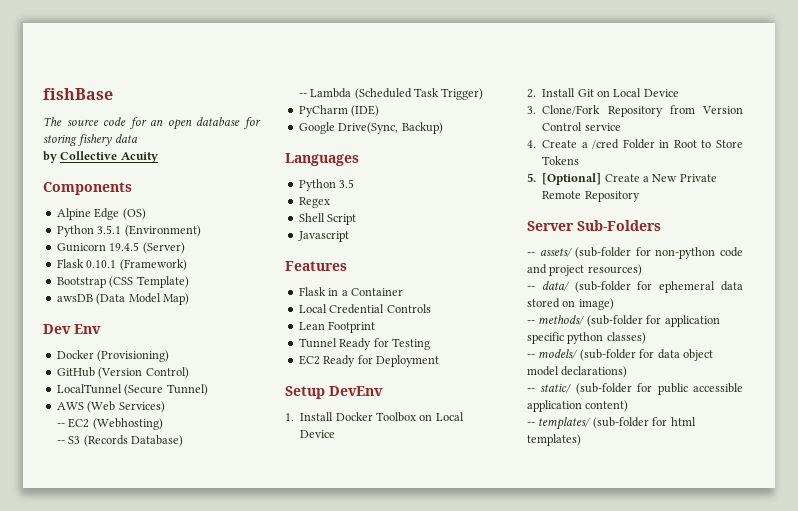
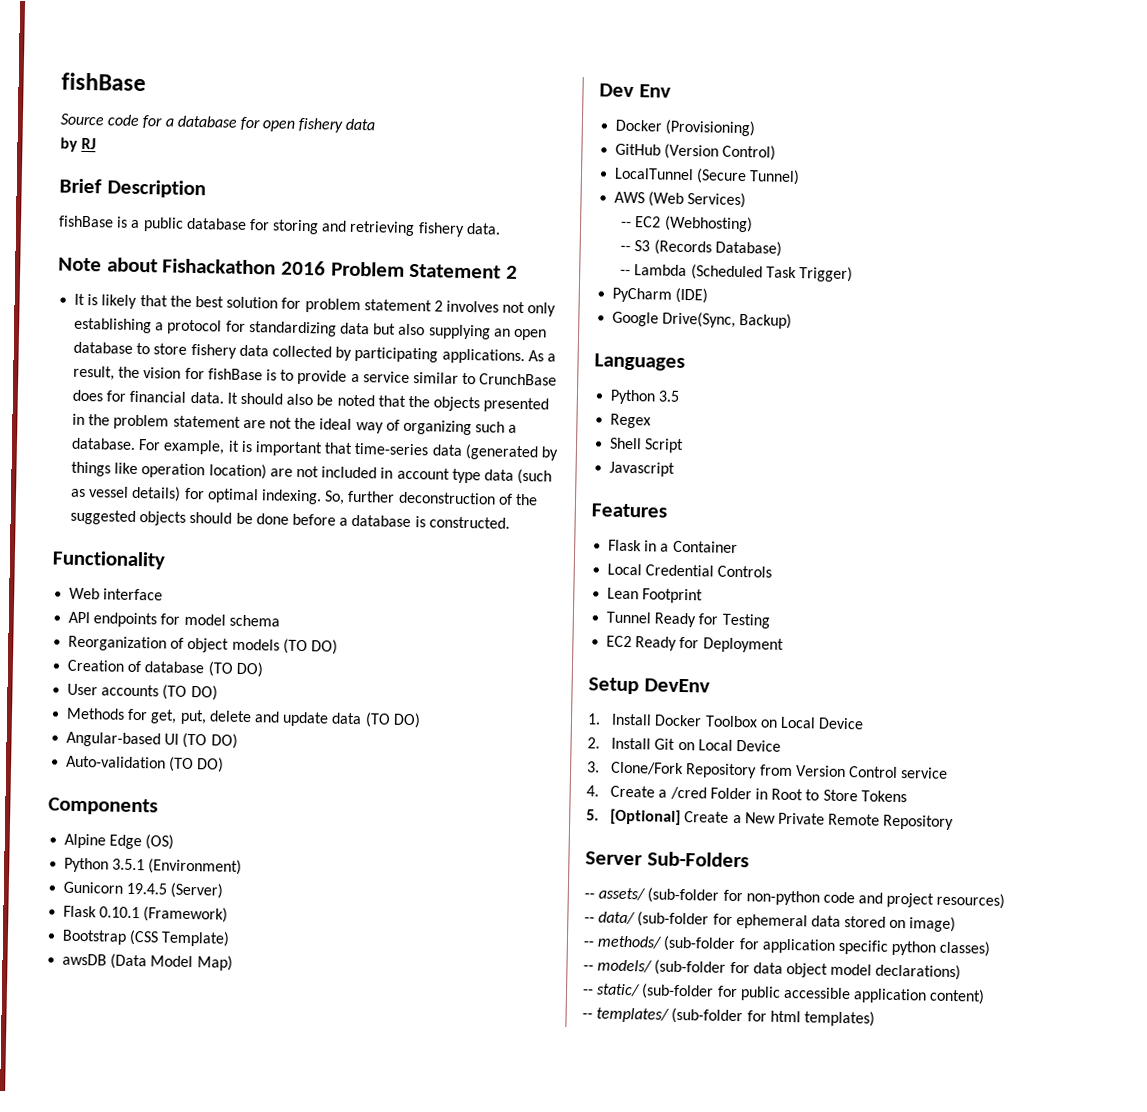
[43,117,261,130] [43,134,77,146] The source code for an open database for storing -> [60,113,296,132] Source code for a database for open
[60,151,158,163] Collective Acuity -> [81,137,97,150] [59,178,206,199] [58,215,501,237] [58,257,519,279] [74,293,557,317] [74,317,547,341] [73,341,556,365] [73,365,558,386] [72,389,550,413] [72,413,518,436] [71,437,559,461] [71,461,553,485] [71,485,538,506] [70,509,510,529] [52,550,165,570] [69,587,164,601] [68,611,280,628] [68,635,338,655] [67,659,263,678] [67,683,218,701] [66,707,421,729] [66,731,238,749] [66,755,225,773] RJ // Brief Description // fishBase is a public database for storing and retrieving fishery data. // Note about Fishackathon 2016 Problem Statement 2 // It is likely that the best solution for problem statement 2 involves not only establishing a protocol for standardizing data but also supplying an open database to store fishery data collected by participating applications. As a result, the vision for fishBase is to provide a service similar to CrunchBase does for financial data. It should also be noted that the objects presented in the problem statement are not the ideal way of organizing such a database. For example, it is important that time-series data (generated by things like operation location) are not included in account type data (such as vessel details) for optimal indexing. So, further deconstruction of the suggested objects should be done before a database is constructed. // Functionality // Web interface // API endpoints for model schema // Reorganization of object models (TO DO) // Creation of database (TO DO) // User accounts (TO DO) // Methods for get, put, delete and update data (TO DO) // Angular-based UI (TO DO) // Auto-validation (TO DO)

